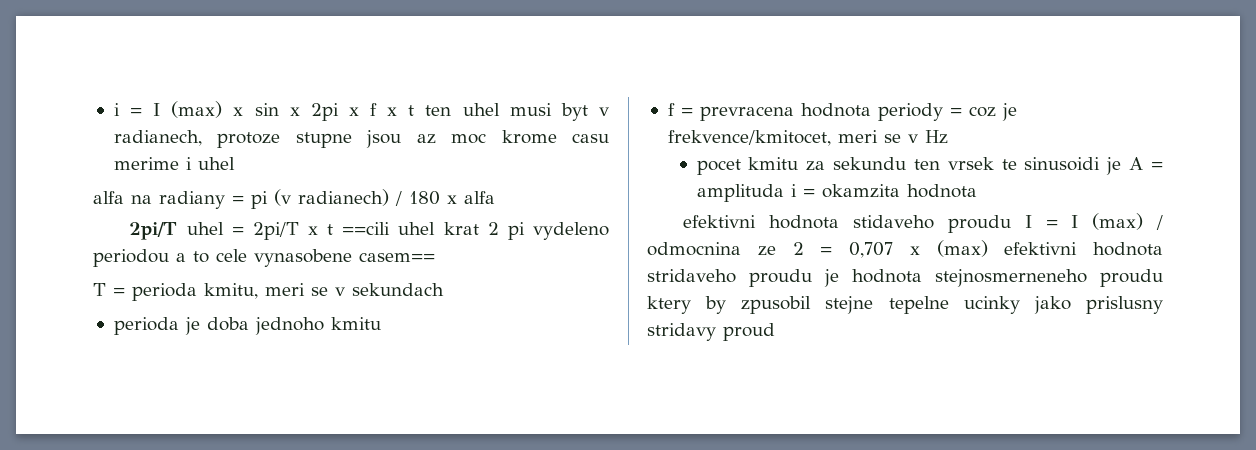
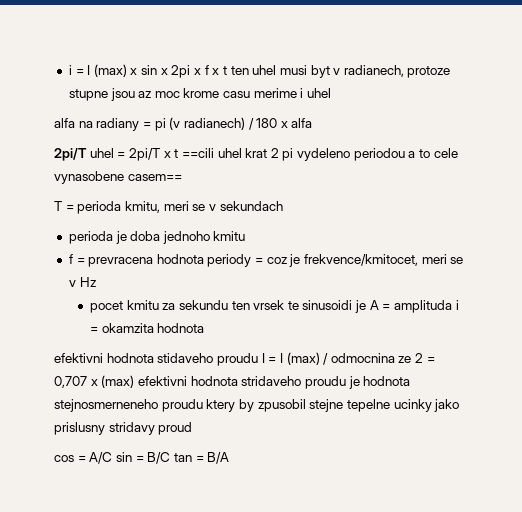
(775, 332) none -> [54,452,230,464] // cos = A/C sin = B/C tan = B/A

